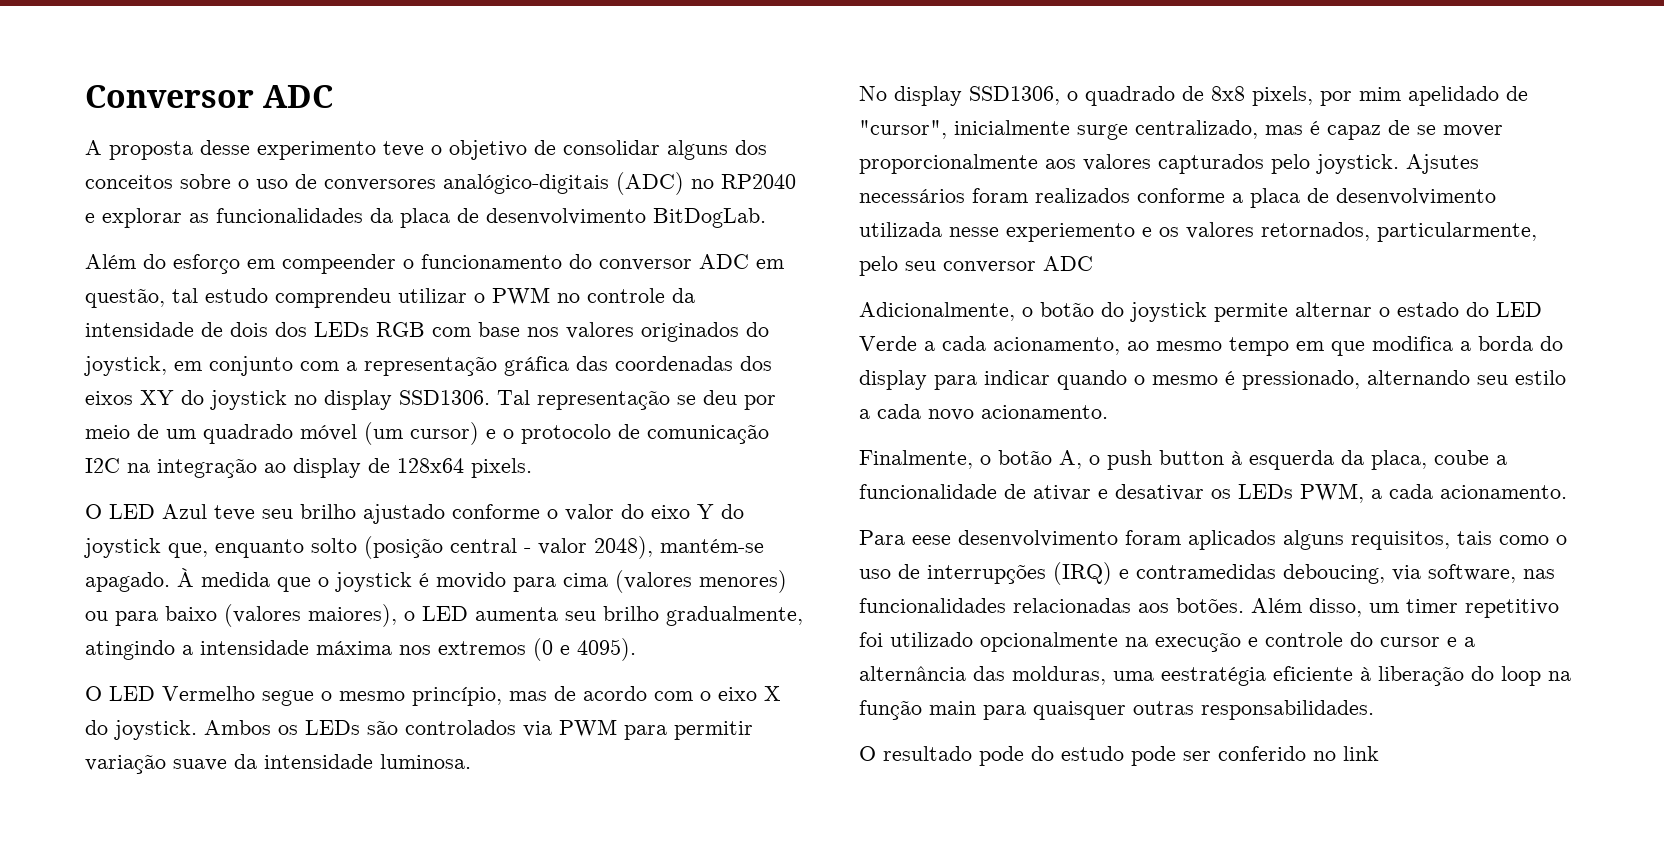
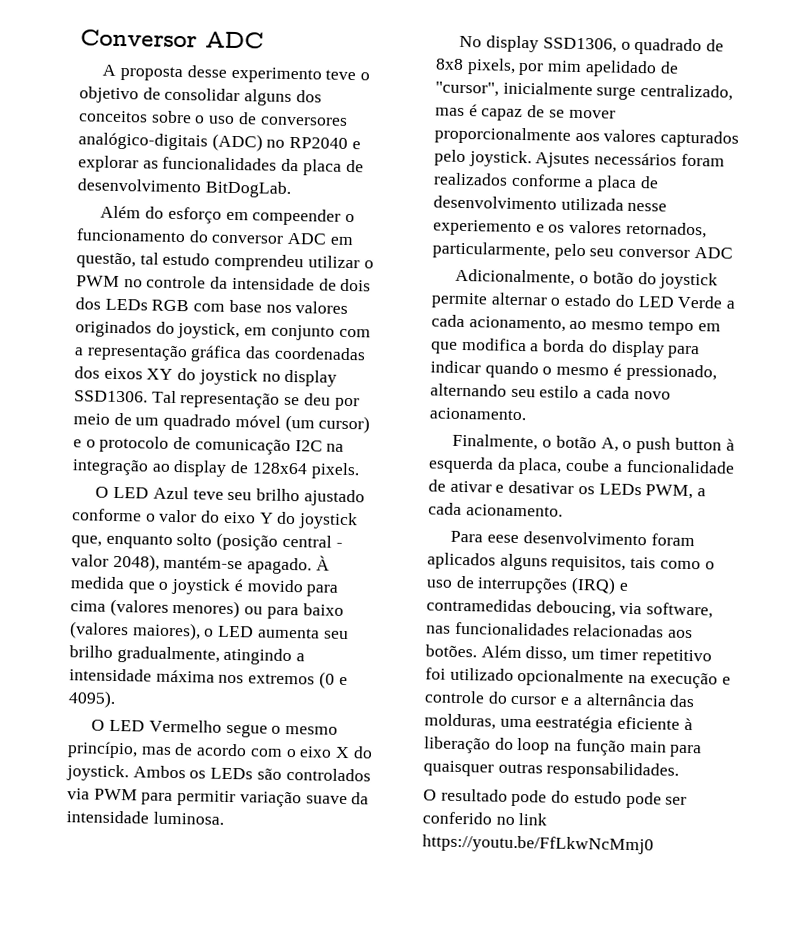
(1379, 753) none -> [422,834,654,855] https://youtu.be/FfLkwNcMmj0

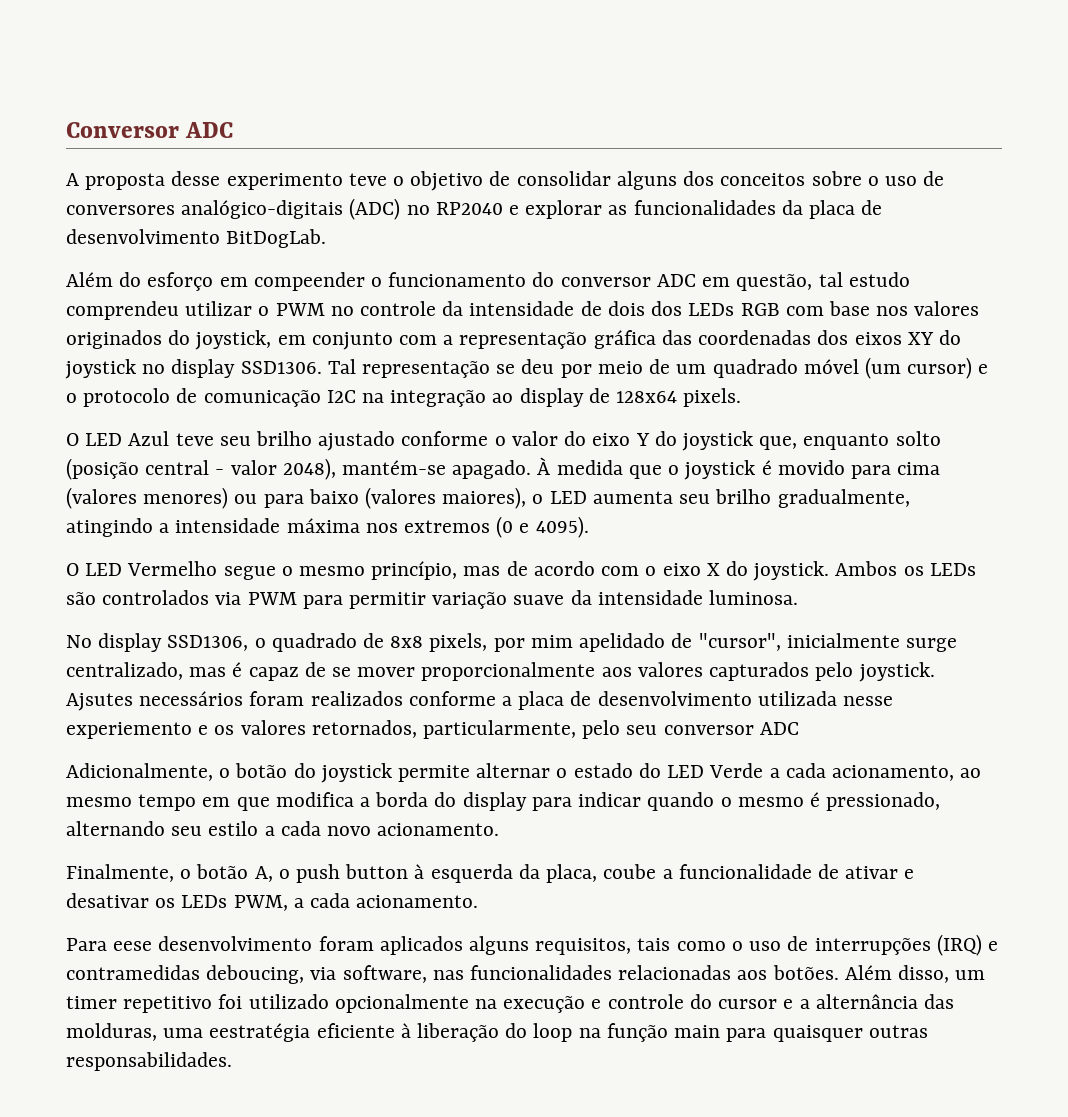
[423,788,688,809] [422,811,548,826] [422,834,654,855] // O resultado pode do estudo pode ser conferido no link https://youtu.be/FfLkwNcMmj0 -> (232, 1061) none

